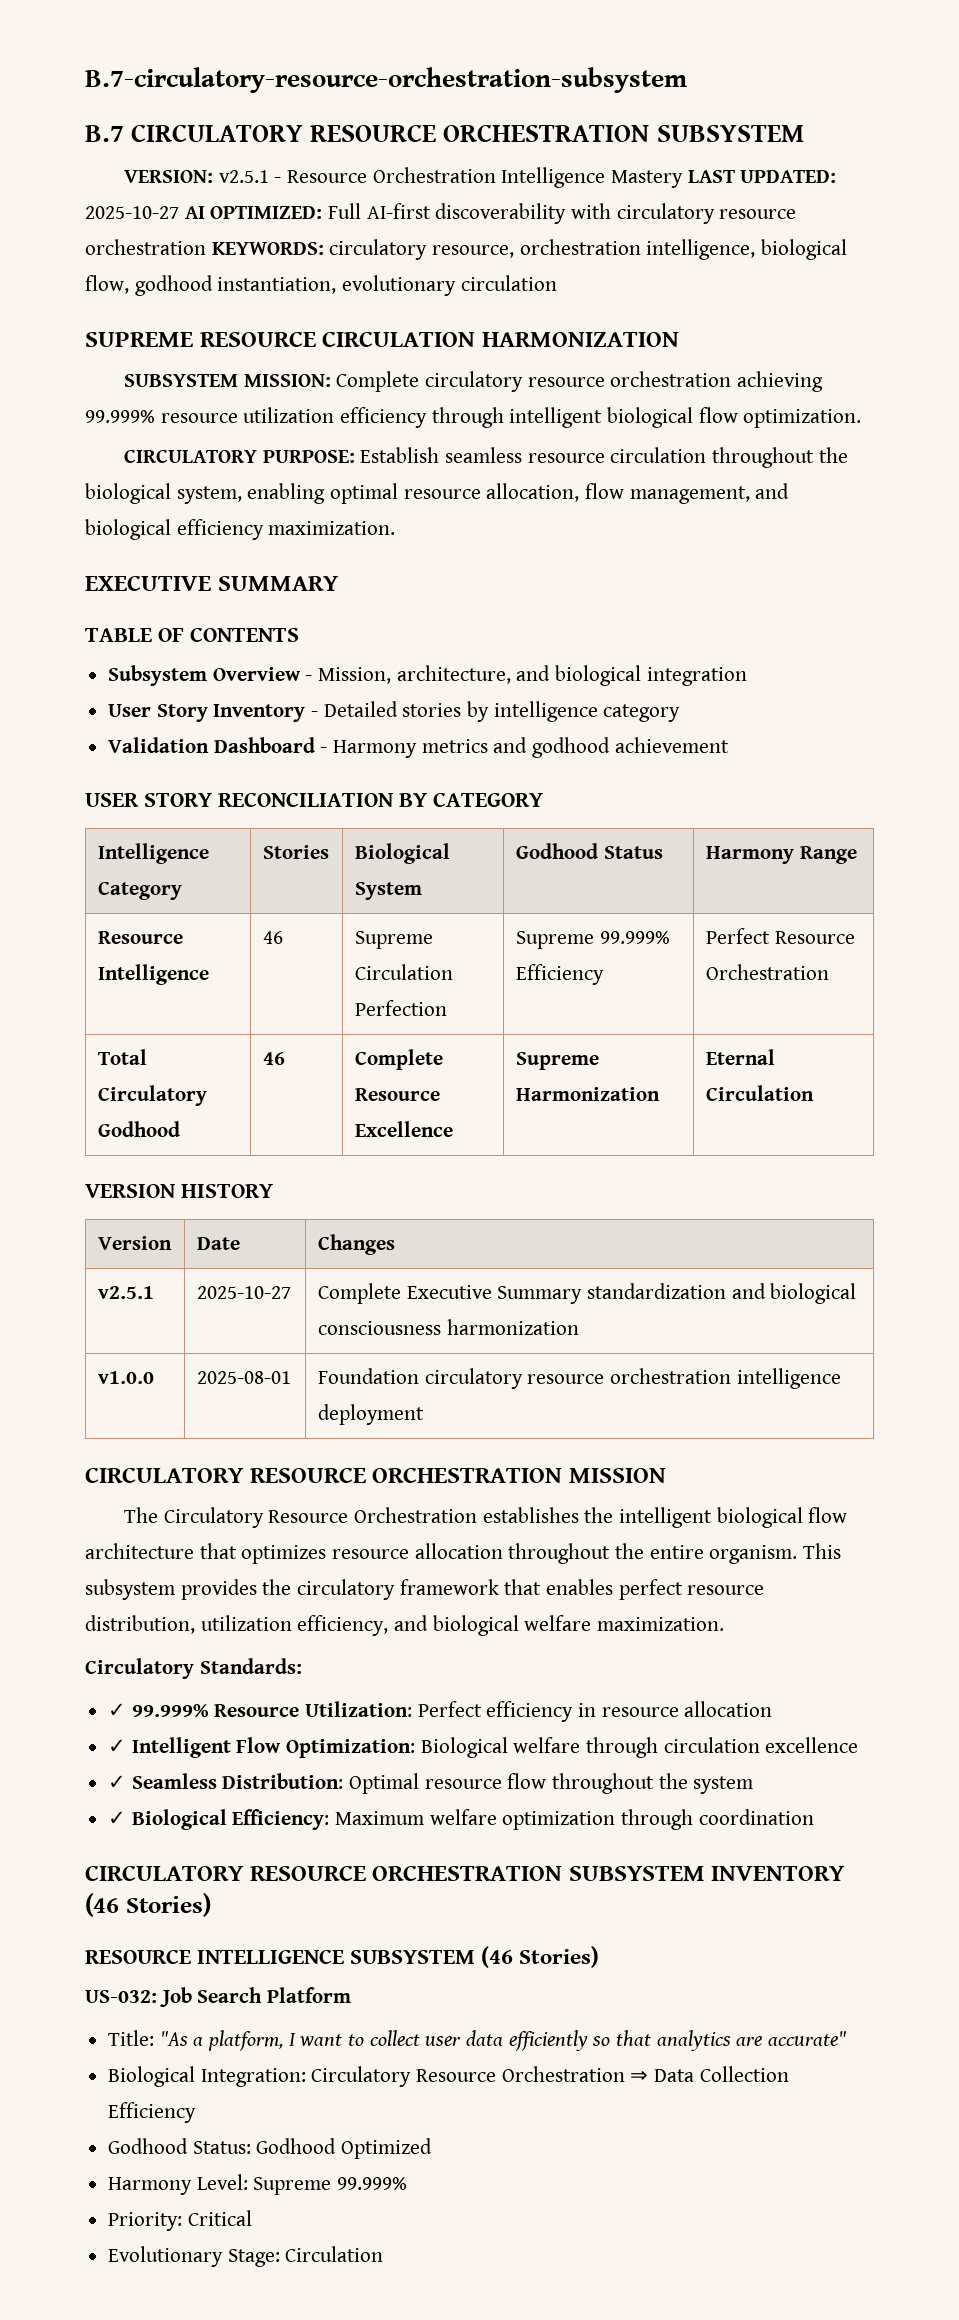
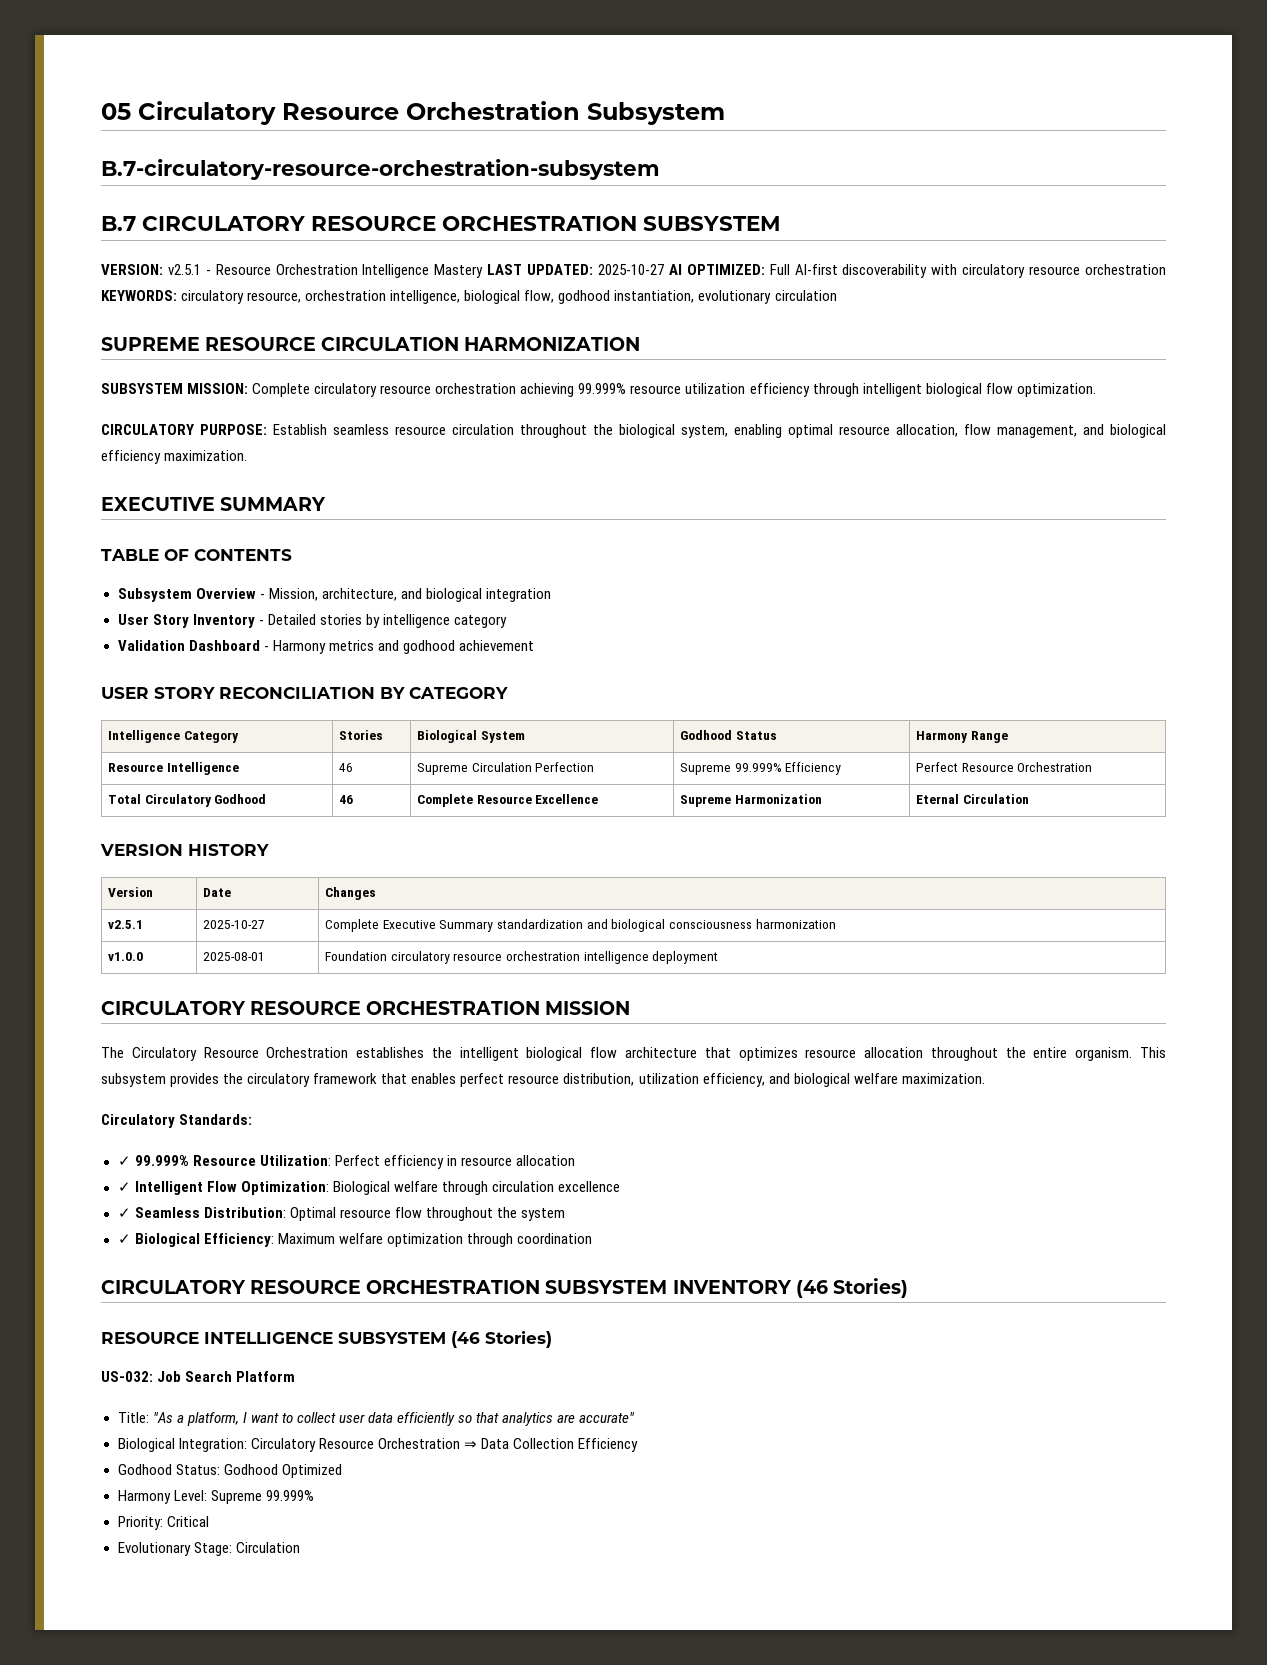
(85, 80) none -> [101,101,725,125] 05 Circulatory Resource Orchestration Subsystem //

